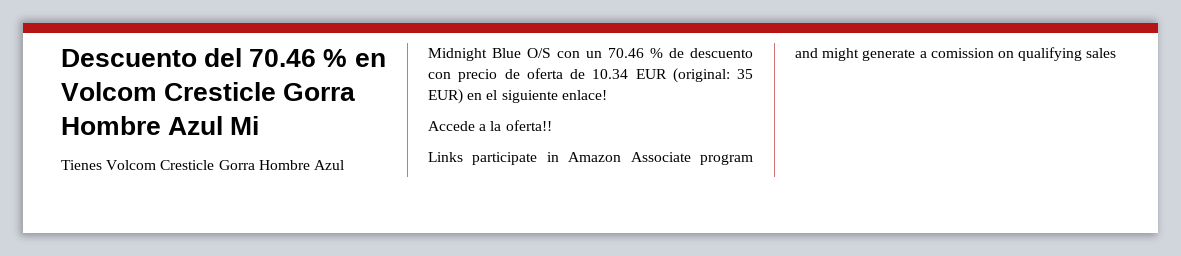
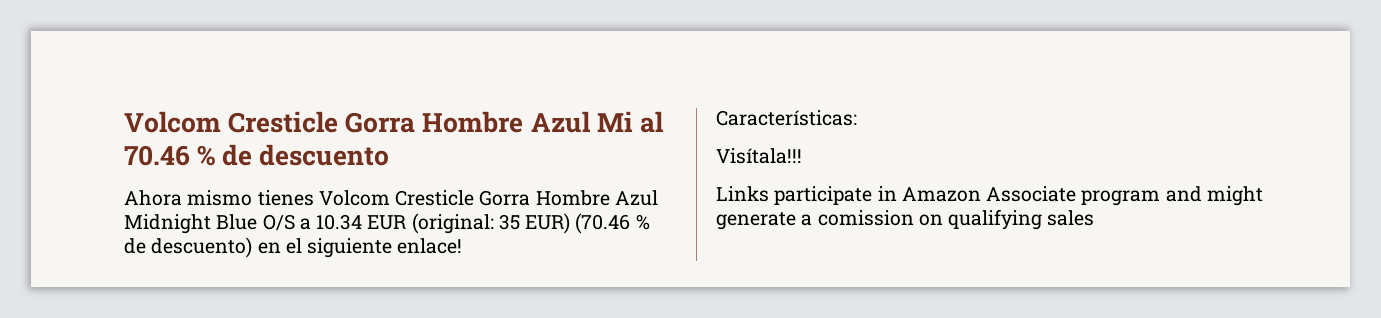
[61,48,386,67] Descuento del 70.46 % en -> (124, 122) none
[61,160,102,170] // Tienes -> [639,111,664,133] [124,144,390,166] [124,190,314,206] al 70.46 % de descuento // Ahora mismo tienes
[557,48,753,58] [428,68,585,82] con un 70.46 % de descuento con precio de oferta de -> [299,218,311,230] a
(463, 96) none -> [575,213,650,234] [124,237,253,258] (70.46 % de descuento)
[428,120,552,131] Accede a la oferta!! -> [716,110,857,126] [716,148,802,164] Características: // Visítala!!!

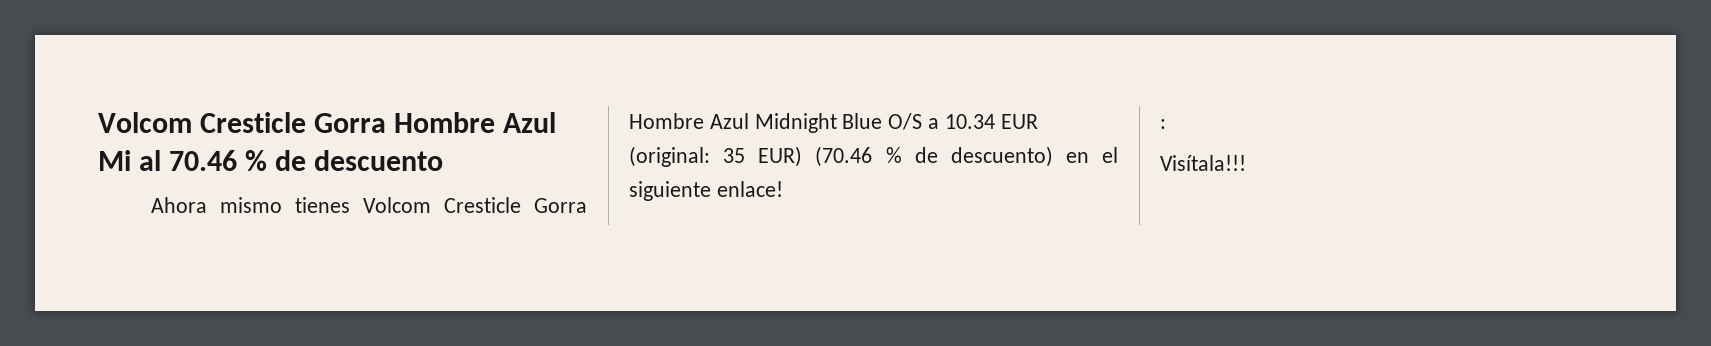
[716,110,857,126] Características: -> [1160,119,1166,129] :
[716,186,1263,206] [716,209,1095,230] // Links participate in Amazon Associate program and might generate a comission on qualifying sales -> (1246, 163) none

